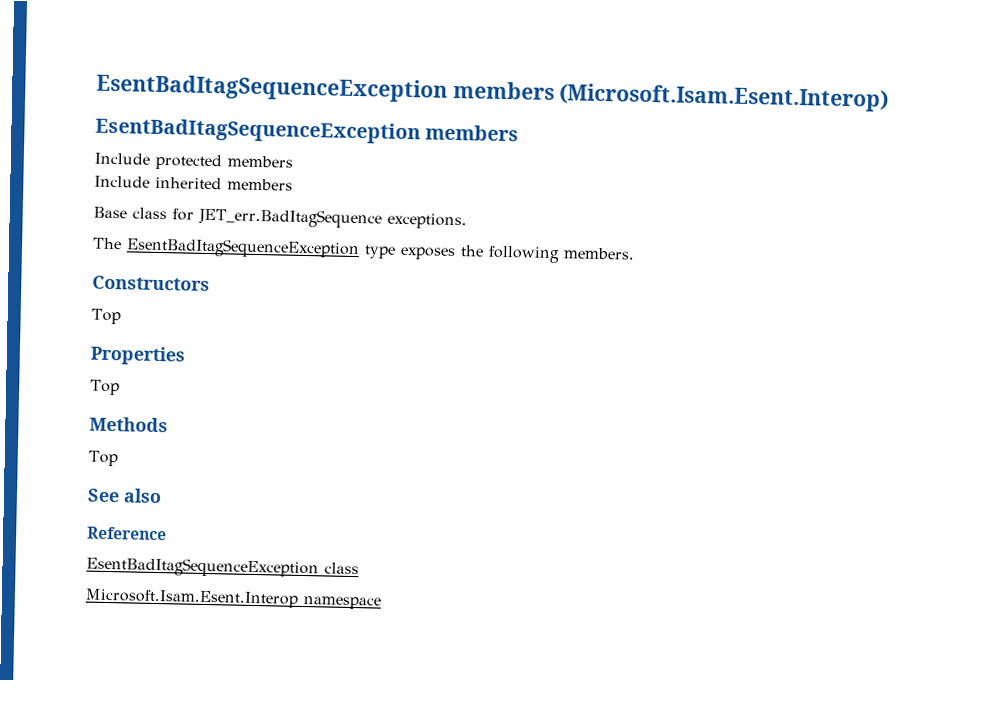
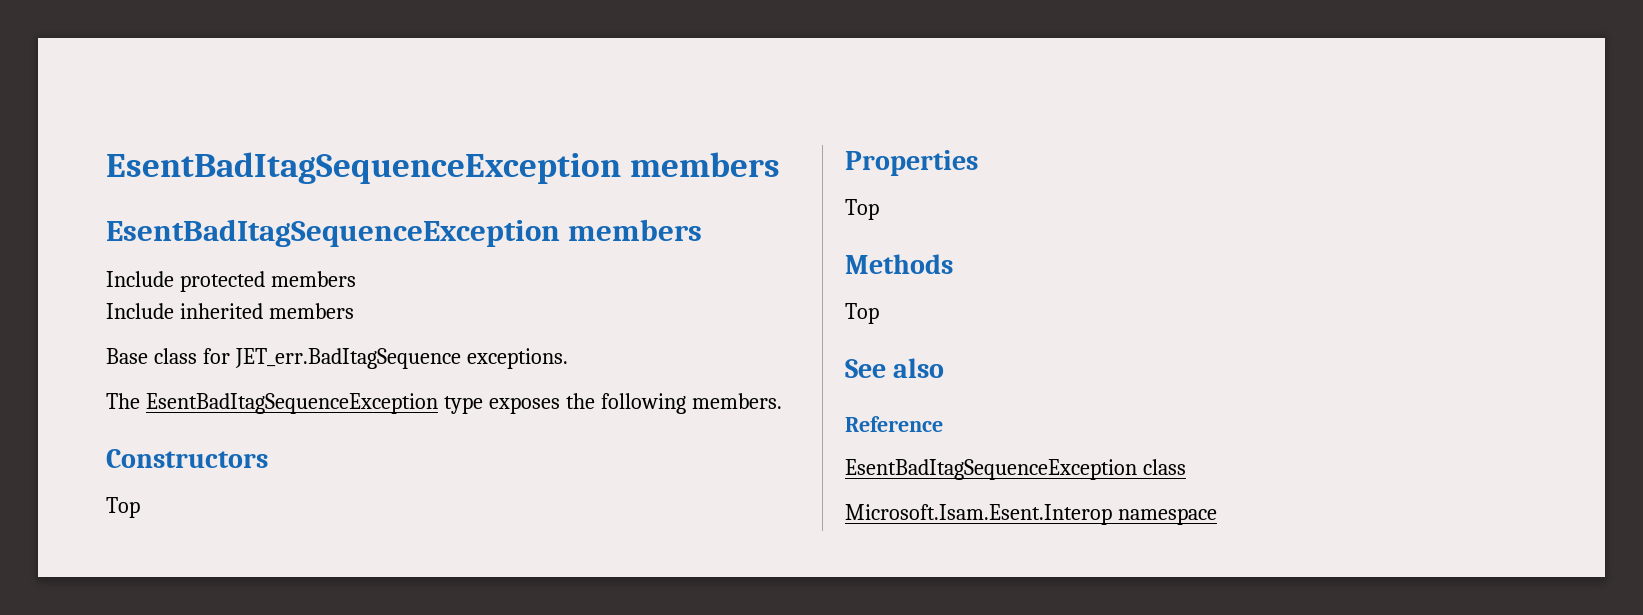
[96,73,890,112] EsentBadItagSequenceException members (Microsoft.Isam.Esent.Interop) -> [106,152,781,184] EsentBadItagSequenceException members

